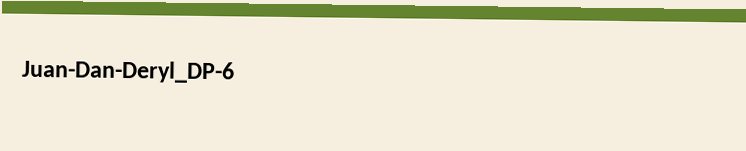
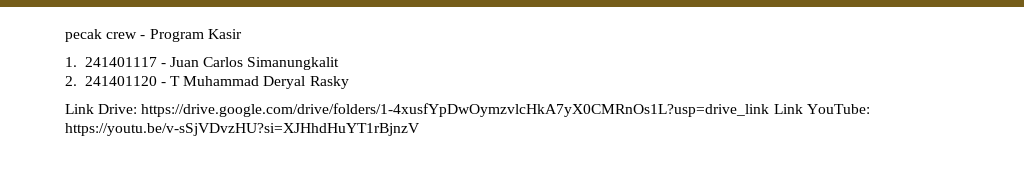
[21,59,235,84] Juan-Dan-Deryl_DP-6 -> [65,29,242,42] [65,57,340,70] [65,76,349,89] [65,103,870,117] [65,123,420,136] pecak crew - Program Kasir // 1. 241401117 - Juan Carlos Simanungkalit // 2. 241401120 - T Muhammad Deryal Rasky // Link Drive: https://drive.google.com/drive/folders/1-4xusfYpDwOymzvlcHkA7yX0CMRnOs1L?usp=drive_link Link YouTube: https://youtu.be/v-sSjVDvzHU?si=XJHhdHuYT1rBjnzV

